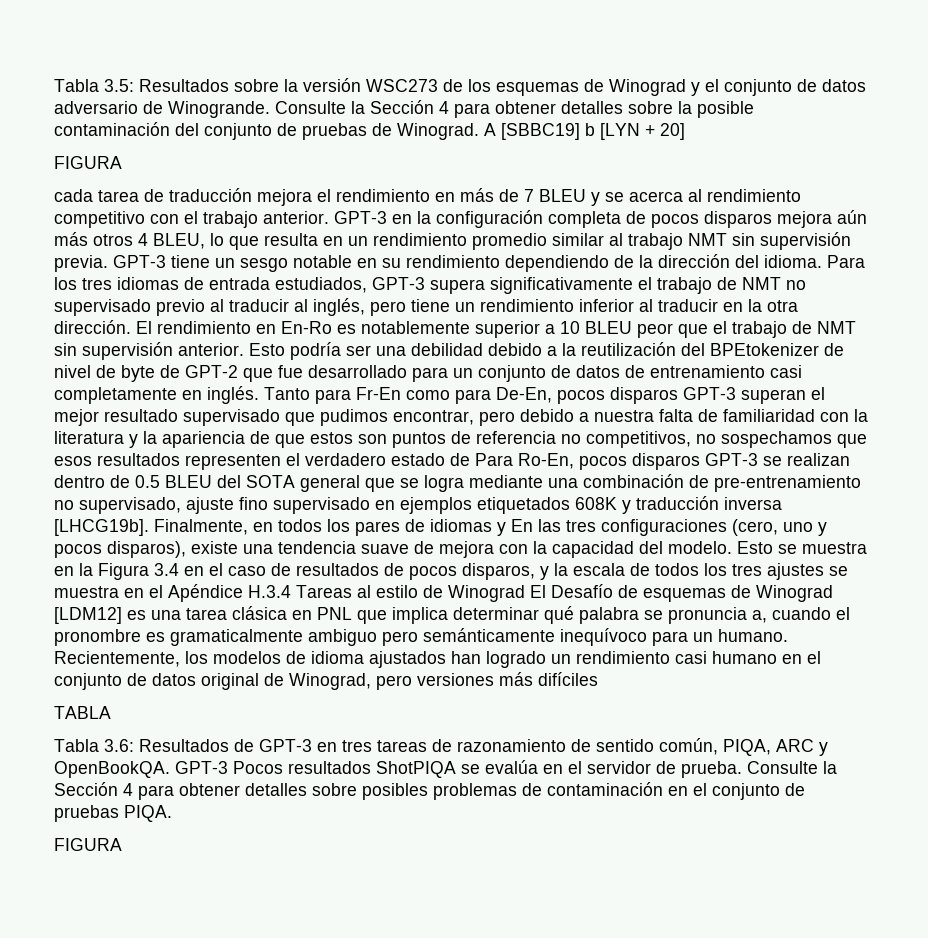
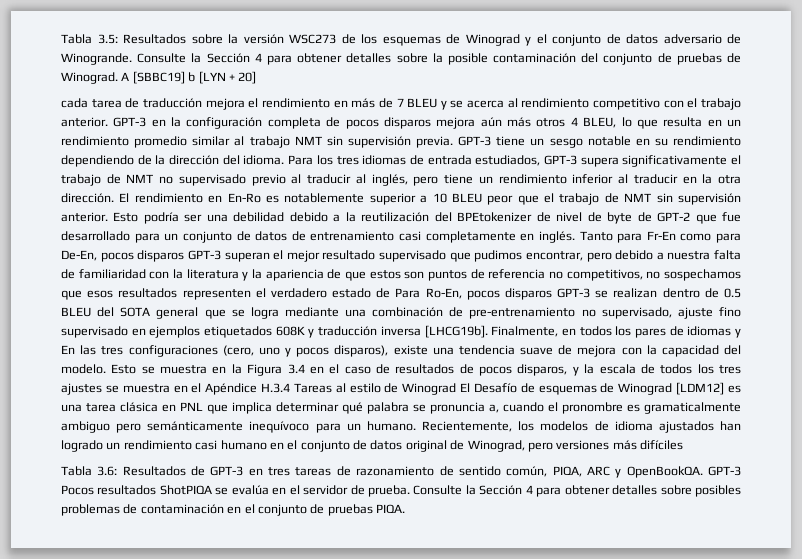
[54,156,122,169] // FIGURA -> (257, 77) none
[54,706,111,719] // TABLA -> (683, 445) none
[54,838,122,851] // FIGURA -> (405, 508) none

